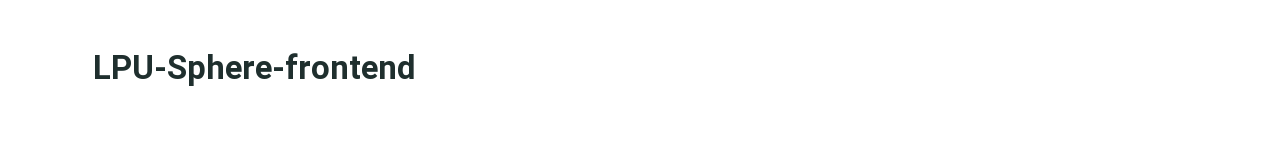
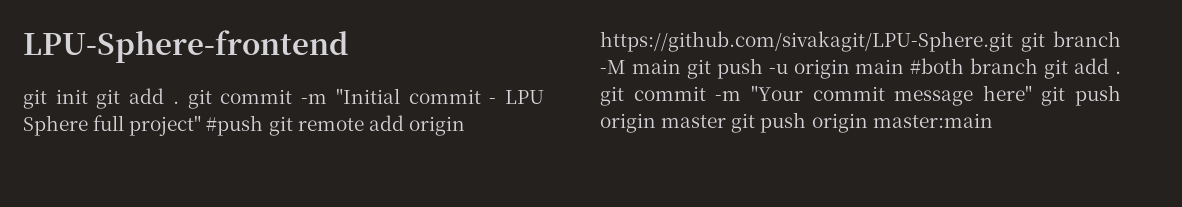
(415, 69) none -> [23,88,544,109] [23,115,465,136] [600,31,1121,52] [600,58,1121,79] [600,85,1121,106] [600,112,993,133] // git init git add . git commit -m "Initial commit - LPU Sphere full project" #push git remote add origin https://github.com/sivakagit/LPU-Sphere.git git branch -M main git push -u origin main #both branch git add . git commit -m "Your commit message here" git push origin master git push origin master:main

